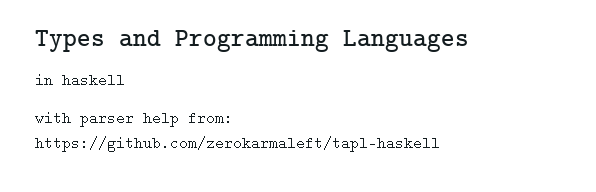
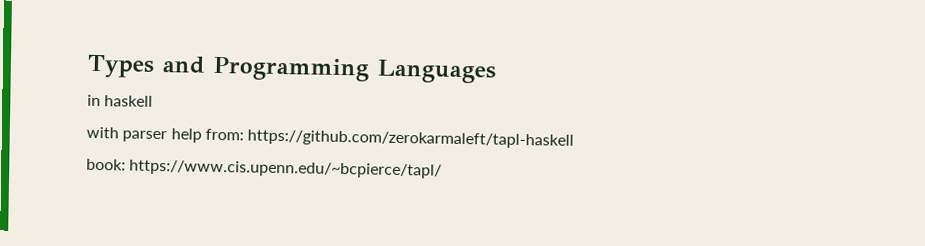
(440, 144) none -> [86,158,443,179] // book: https://www.cis.upenn.edu/~bcpierce/tapl/

